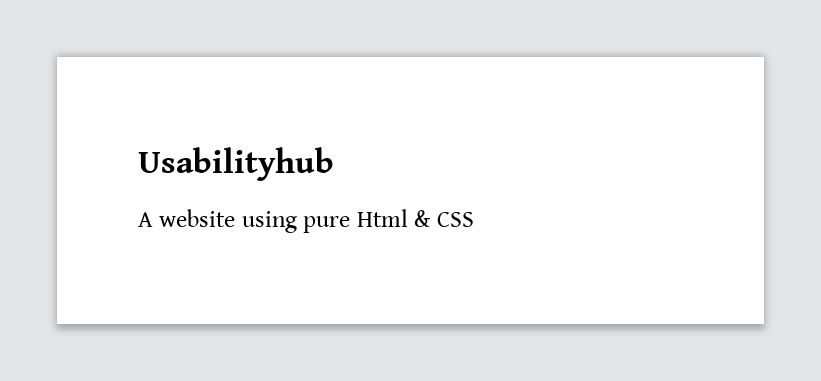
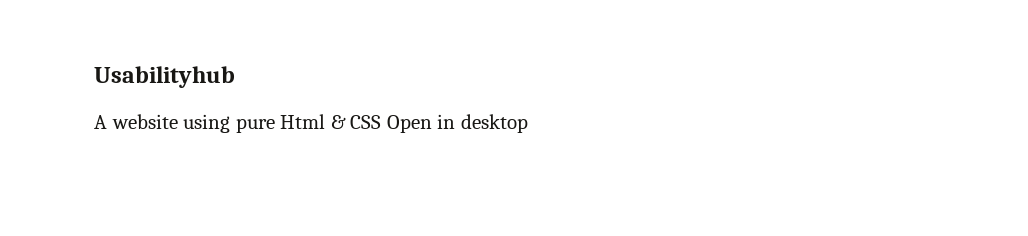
(474, 219) none -> [386,114,528,133] Open in desktop

